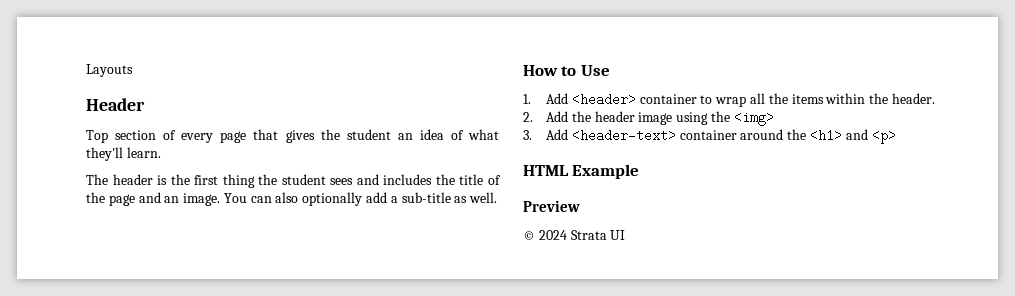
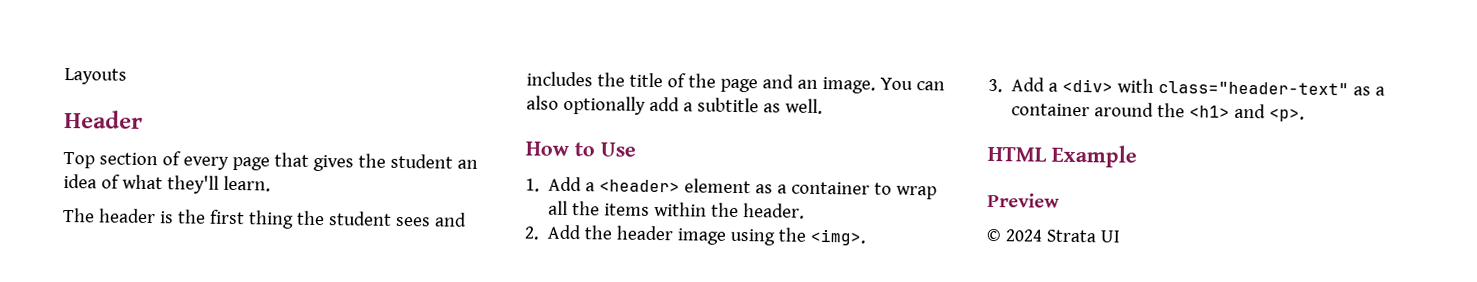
[401,192,451,203] sub-title -> [696,97,759,113] subtitle
[571,93,636,106] <header> -> [585,178,788,194] a <header> element as a
[733,111,774,126] <img> -> [810,228,867,246] <img>.
[571,129,676,142] <header-text> -> [1048,78,1386,96] a <div> with class="header-text" as a
[871,129,896,144] <p> -> [1269,108,1306,122] <p>.

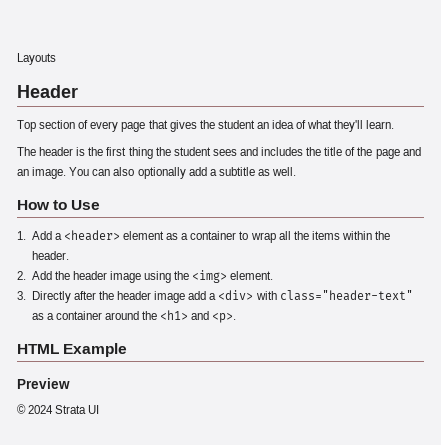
[810,228,867,246] <img>. -> [192,270,274,283] <img> element.
[1011,77,1046,92] Add -> [31,291,207,303] Directly after the header image add

